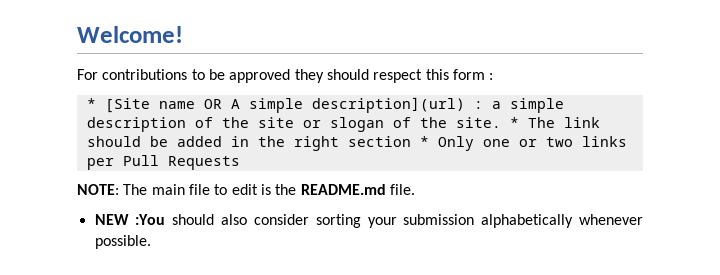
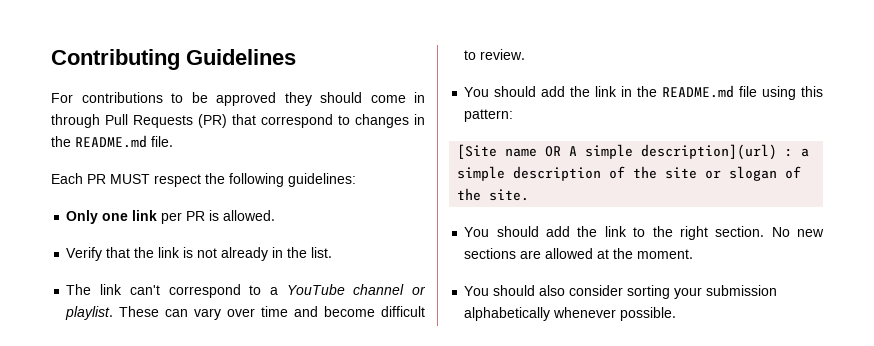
[77,26,183,43] Welcome! -> [51,49,296,70] Contributing Guidelines
[373,69,494,83] [86,98,96,109] respect this form : // * -> [370,92,425,103] [51,114,425,128] [51,135,173,148] [51,173,356,187] [66,210,276,224] [66,247,333,261] [66,284,426,298] [65,306,425,320] [464,49,526,60] [464,85,823,100] [464,109,514,122] come in through Pull Requests (PR) that correspond to changes in the README.md file. // Each PR MUST respect the following guidelines: // Only one link per PR is allowed. // Verify that the link is not already in the list. // The link can't correspond to a YouTube channel or playlist. These can vary over time and become difficult to review. // You should add the link in the README.md file using this pattern: //
[509,117,600,128] [86,136,627,151] [86,155,240,170] [77,184,415,195] [94,214,166,225] * The link should be added in the right section * Only one or two links per Pull Requests // NOTE: The main file to edit is the README.md file. // NEW :You -> [464,226,825,240] [464,248,694,259] [464,286,490,296] // You should add the link to the right section. No new sections are allowed at the moment. // You

